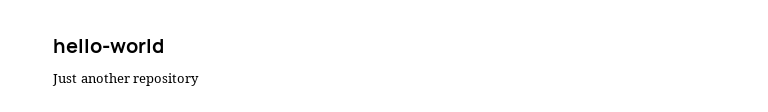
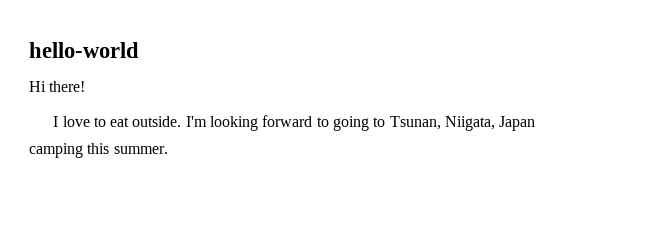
[52,73,200,86] Just another repository -> [29,81,86,92] [53,115,536,131] [29,143,168,158] Hi there! // I love to eat outside. I'm looking forward to going to Tsunan, Niigata, Japan camping this summer.

